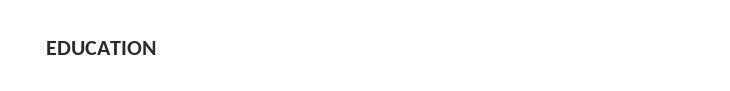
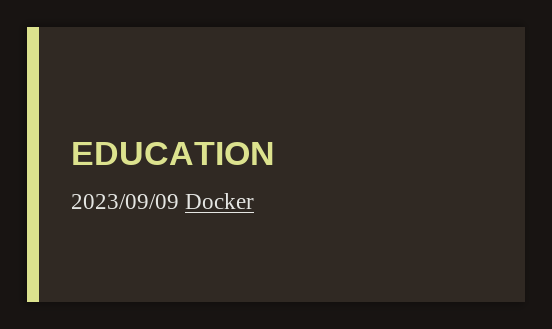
(156, 48) none -> [71,193,255,209] // 2023/09/09 Docker

